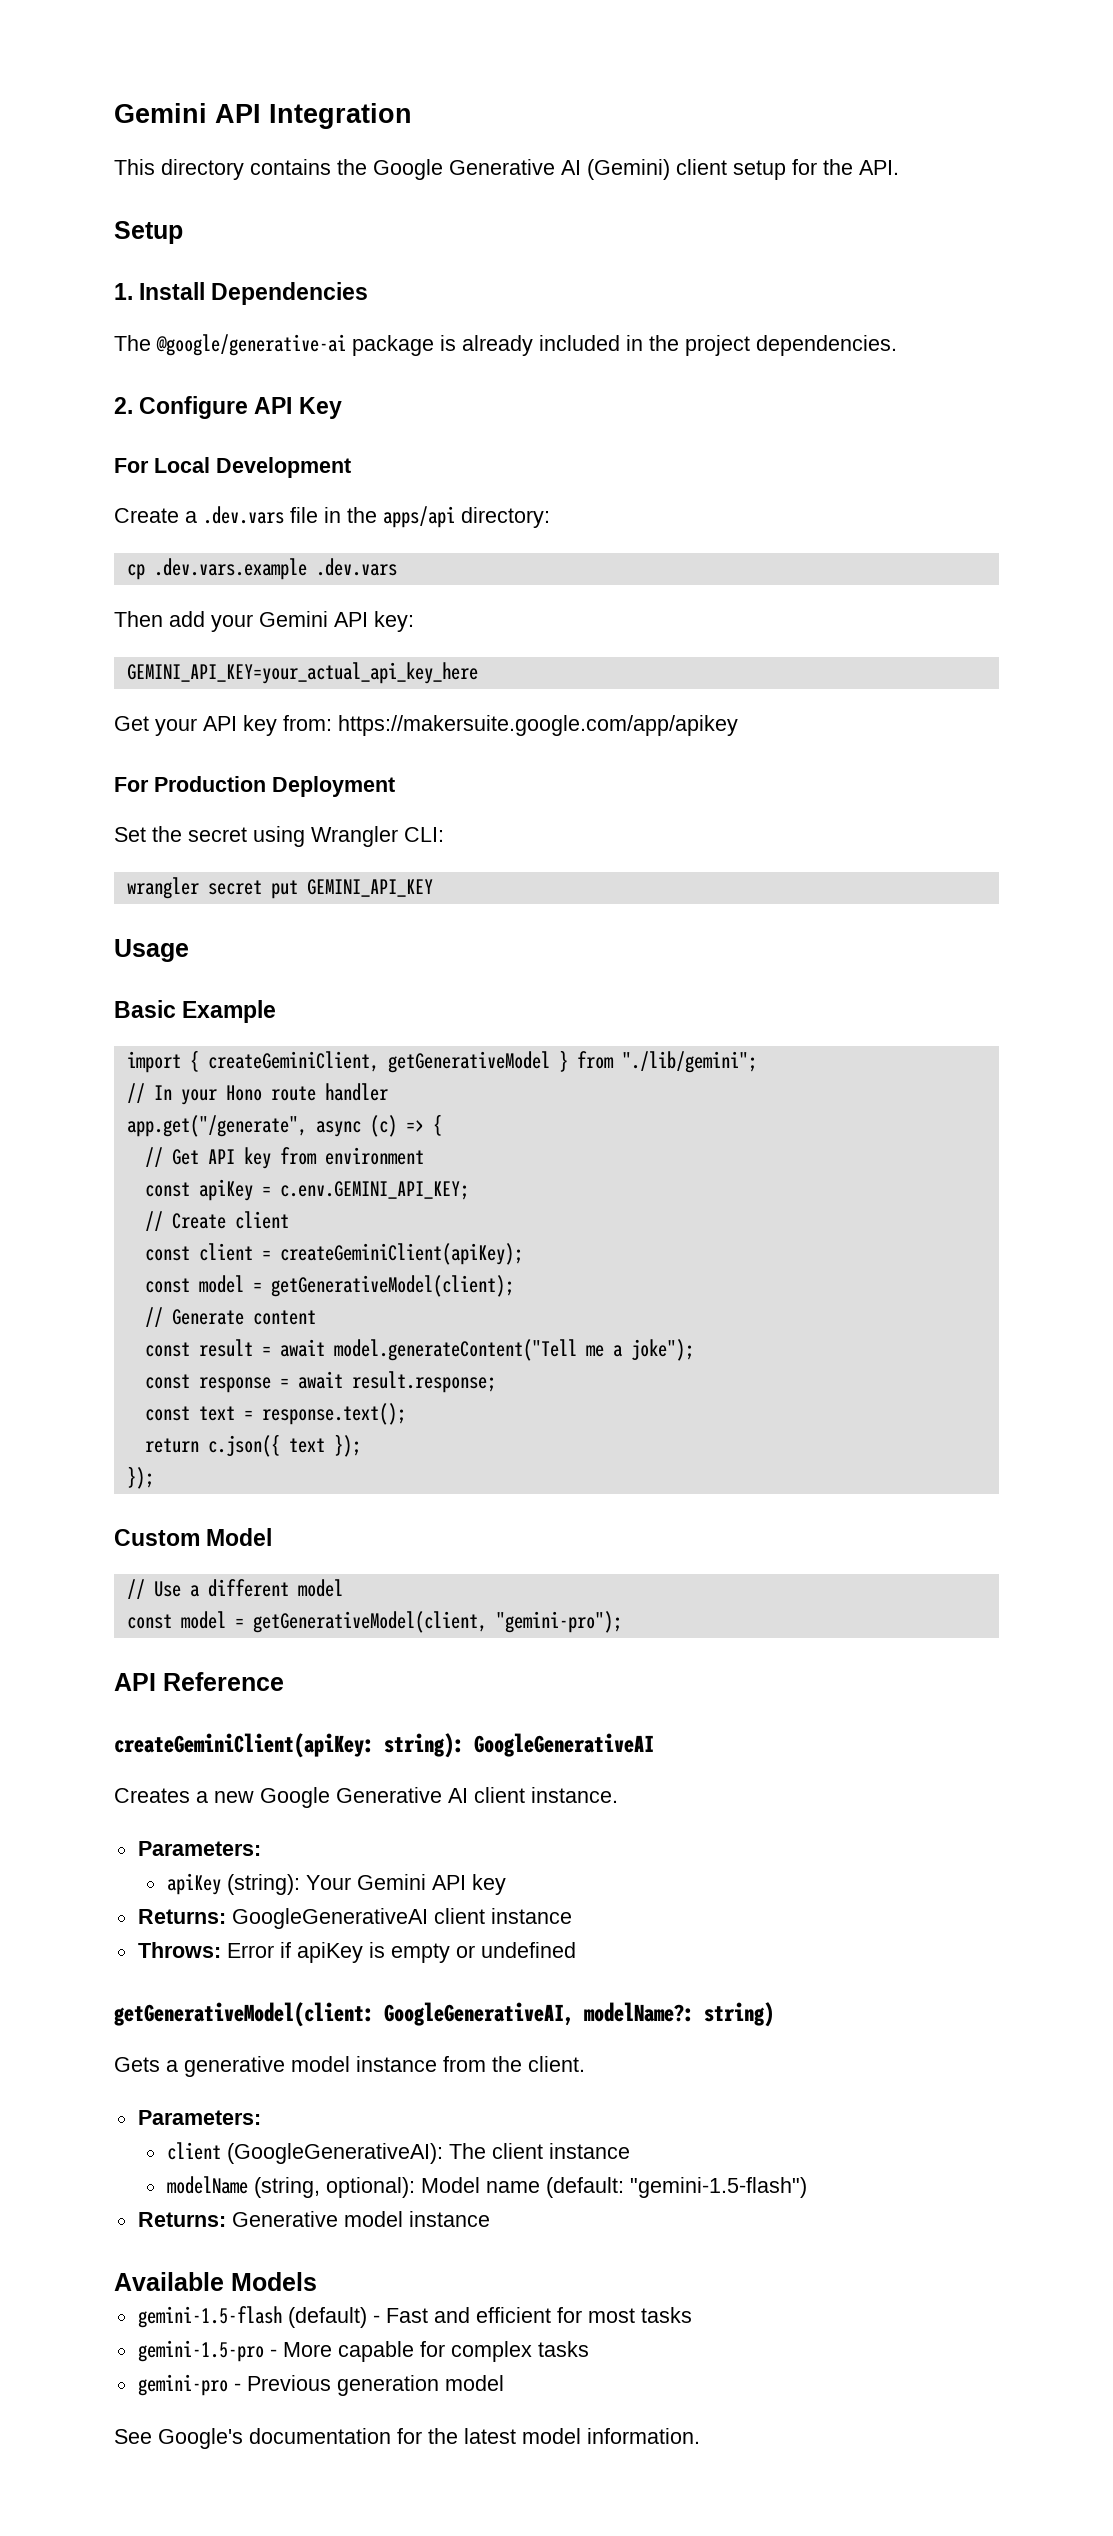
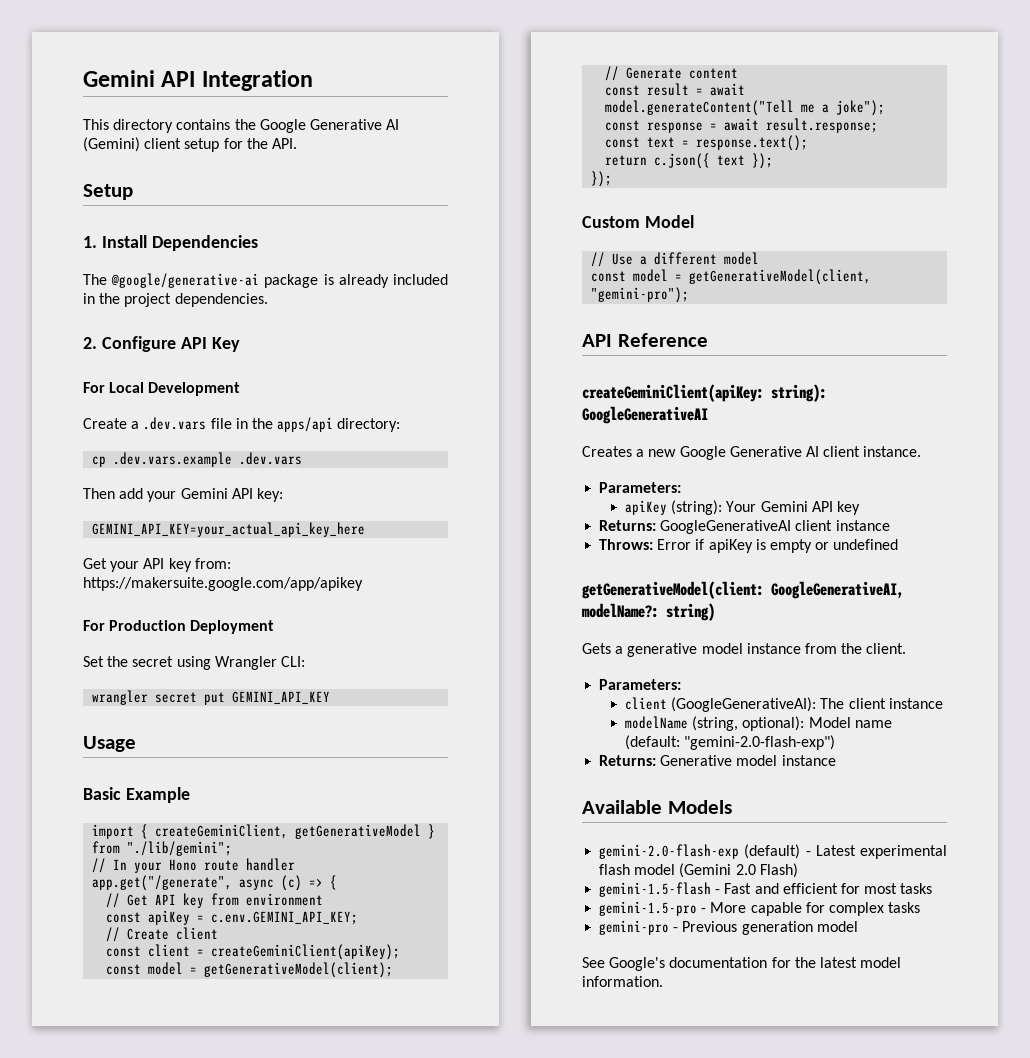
[629,2177,807,2198] "gemini-1.5-flash") -> [684,735,836,750] "gemini-2.0-flash-exp")
(317, 2281) none -> [599,844,947,859] [599,863,798,878] // gemini-2.0-flash-exp (default) - Latest experimental flash model (Gemini 2.0 Flash)
[287,2307,367,2328] (default) -> (712, 889) none

